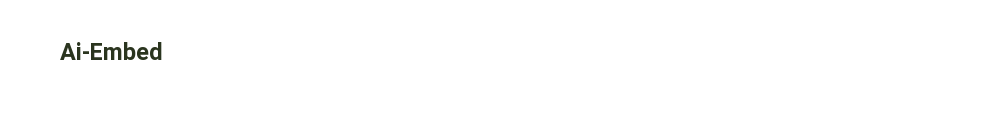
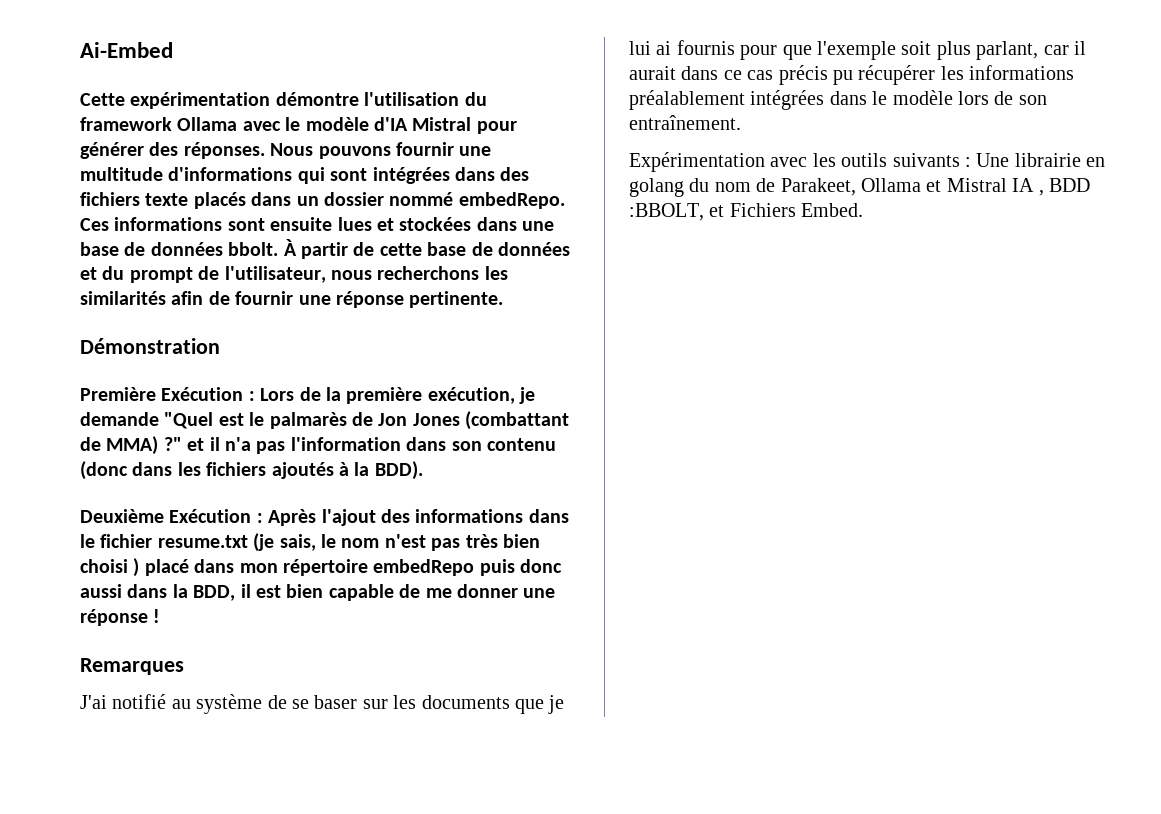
(163, 51) none -> [80,92,487,109] [80,117,517,134] [80,142,492,159] [80,167,530,184] [80,192,565,209] [80,217,555,231] [80,239,570,259] [80,266,508,283] [80,291,504,308] [80,338,220,354] [80,387,536,404] [80,411,570,430] [80,436,556,455] [80,461,423,480] [80,509,569,526] [80,533,540,552] [80,558,563,577] [80,584,556,601] [80,609,161,626] [80,658,184,675] [80,694,565,714] [629,40,1086,60] [629,65,1075,85] [629,90,1047,110] [629,115,741,130] [629,152,1106,172] [629,178,1090,197] [629,203,864,221] // Cette expérimentation démontre l'utilisation du framework Ollama avec le modèle d'IA Mistral pour générer des réponses. Nous pouvons fournir une multitude d'informations qui sont intégrées dans des fichiers texte placés dans un dossier nommé embedRepo. Ces informations sont ensuite lues et stockées dans une base de données bbolt. À partir de cette base de données et du prompt de l'utilisateur, nous recherchons les similarités afin de fournir une réponse pertinente. // Démonstration // Première Exécution : Lors de la première exécution, je demande "Quel est le palmarès de Jon Jones (combattant de MMA) ?" et il n'a pas l'information dans son contenu (donc dans les fichiers ajoutés à la BDD). // Deuxième Exécution : Après l'ajout des informations dans le fichier resume.txt (je sais, le nom n'est pas très bien choisi ) placé dans mon répertoire embedRepo puis donc aussi dans la BDD, il est bien capable de me donner une réponse ! // Remarques // J'ai notifié au système de se baser sur les documents que je lui ai fournis pour que l'exemple soit plus parlant, car il aurait dans ce cas précis pu récupérer les informations préalablement intégrées dans le modèle lors de son entraînement. // Expérimentation avec les outils suivants : Une librairie en golang du nom de Parakeet, Ollama et Mistral IA , BDD :BBOLT, et Fichiers Embed.

